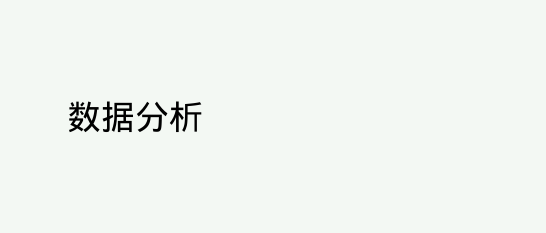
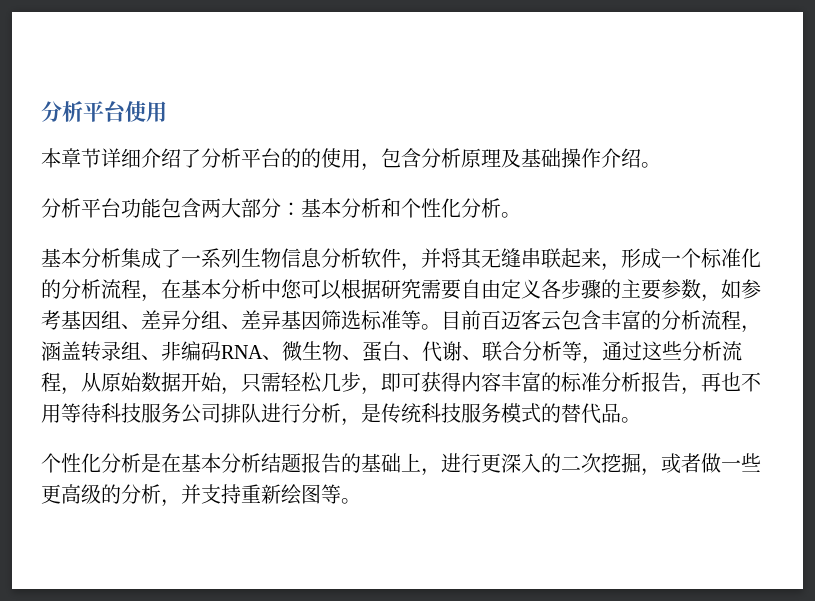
[67,101,203,133] 数据分析 -> [41,101,167,122] [41,148,661,171] [41,198,521,218] [41,248,761,271] [41,279,761,302] [41,310,761,333] [41,341,742,364] [41,372,761,395] [41,403,641,426] [41,453,761,476] [41,484,361,507] 分析平台使用 // 本章节详细介绍了分析平台的的使用，包含分析原理及基础操作介绍。 // 分析平台功能包含两大部分：基本分析和个性化分析。 // 基本分析集成了一系列生物信息分析软件，并将其无缝串联起来，形成一个标准化的分析流程，在基本分析中您可以根据研究需要自由定义各步骤的主要参数，如参考基因组、差异分组、差异基因筛选标准等。目前百迈客云包含丰富的分析流程，涵盖转录组、非编码RNA、微生物、蛋白、代谢、联合分析等，通过这些分析流程，从原始数据开始，只需轻松几步，即可获得内容丰富的标准分析报告，再也不用等待科技服务公司排队进行分析，是传统科技服务模式的替代品。 // 个性化分析是在基本分析结题报告的基础上，进行更深入的二次挖掘，或者做一些更高级的分析，并支持重新绘图等。

